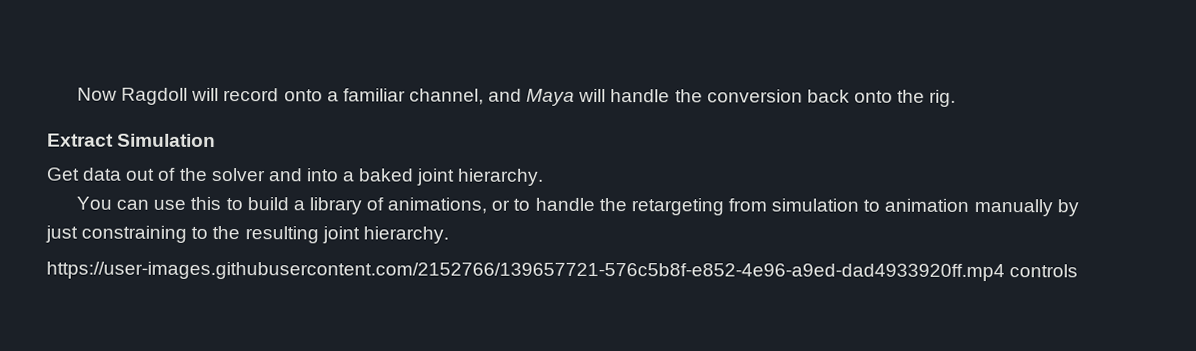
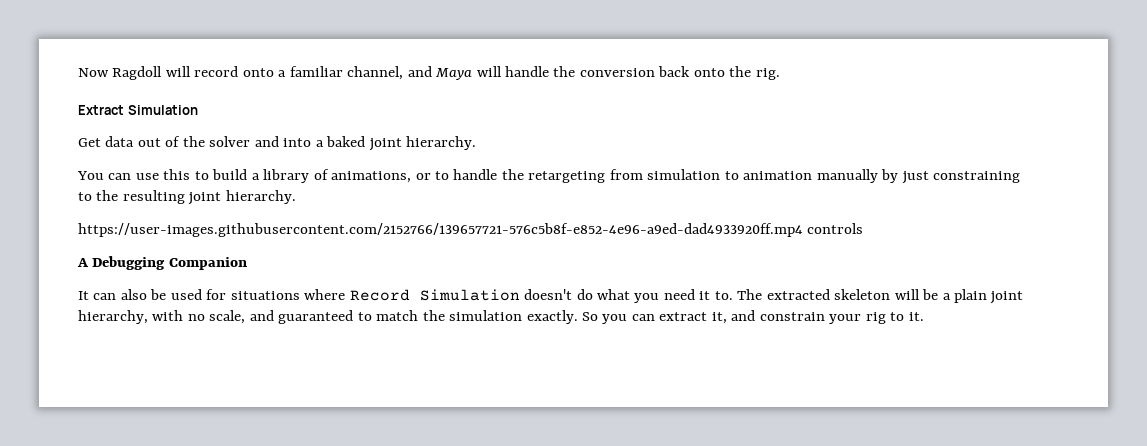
(1079, 271) none -> [77,256,247,270] [78,289,1024,304] [78,310,924,324] // A Debugging Companion // It can also be used for situations where Record Simulation doesn't do what you need it to. The extracted skeleton will be a plain joint hierarchy, with no scale, and guaranteed to match the simulation exactly. So you can extract it, and constrain your rig to it.

